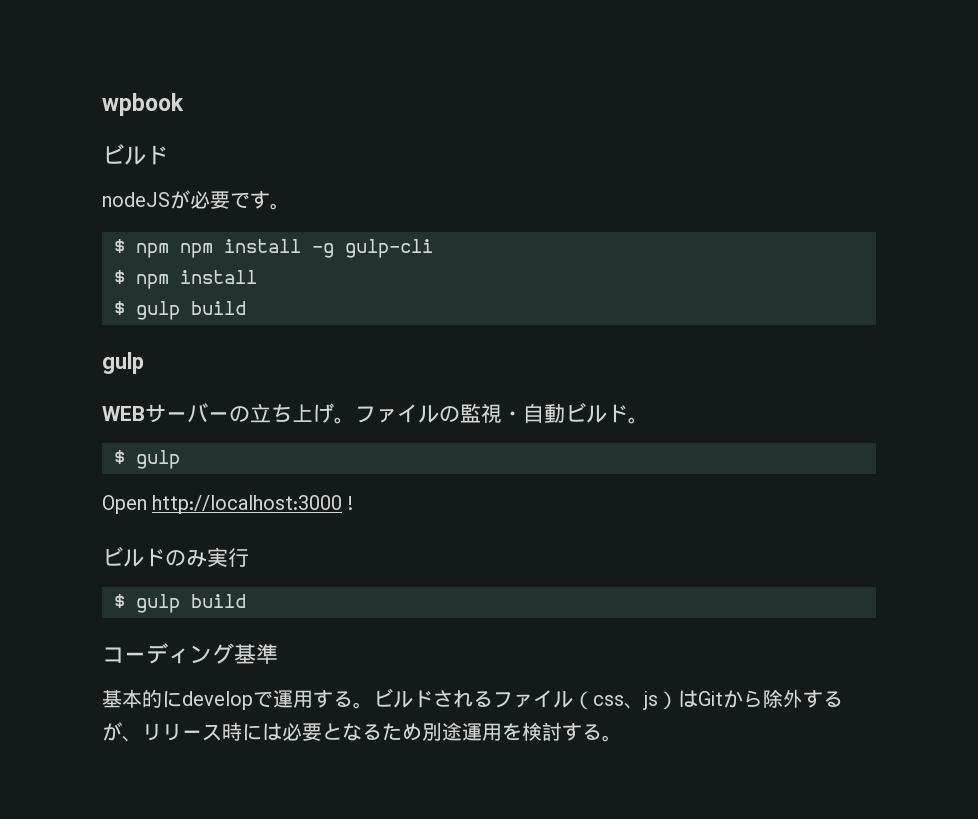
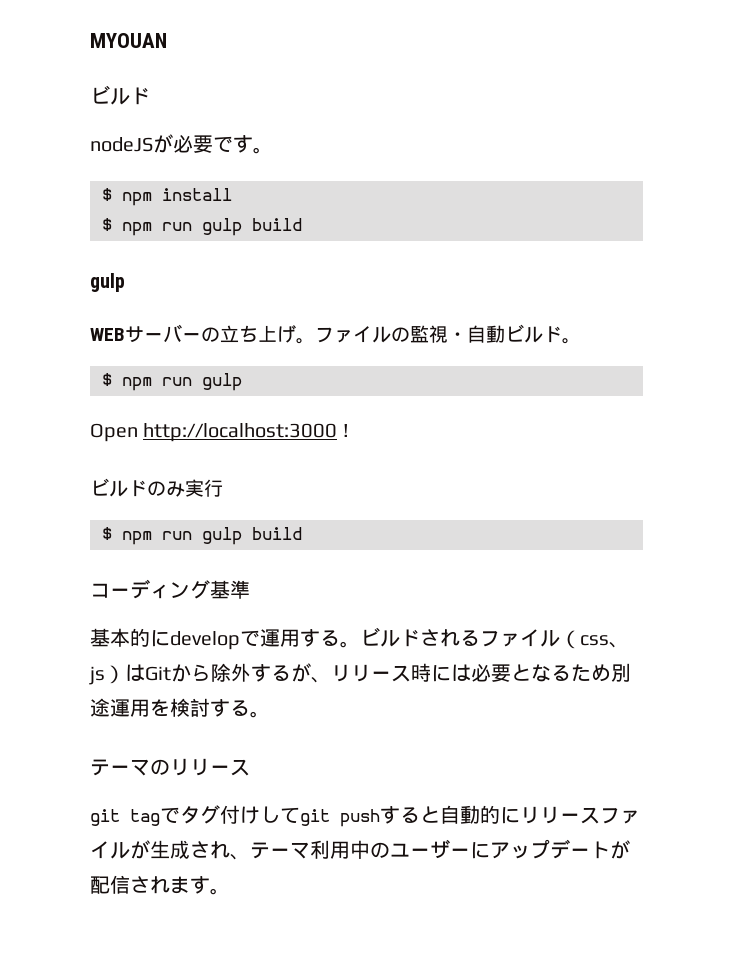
[102,93,184,116] wpbook -> [90,33,167,48] MYOUAN
[180,239,433,258] [114,270,257,289] [114,301,125,315] npm install -g gulp-cli // $ npm install // $ -> [162,188,232,201] [102,218,192,236] install // $ npm run
(125, 457) none -> [122,377,192,391] npm run
(125, 601) none -> [122,531,192,545] npm run
(622, 738) none -> [90,758,250,776] [90,805,640,827] [90,839,630,860] [90,875,230,895] // テーマのリリース // git tagでタグ付けしてgit pushすると自動的にリリースファイルが生成され、テーマ利用中のユーザーにアップデートが配信されます。

